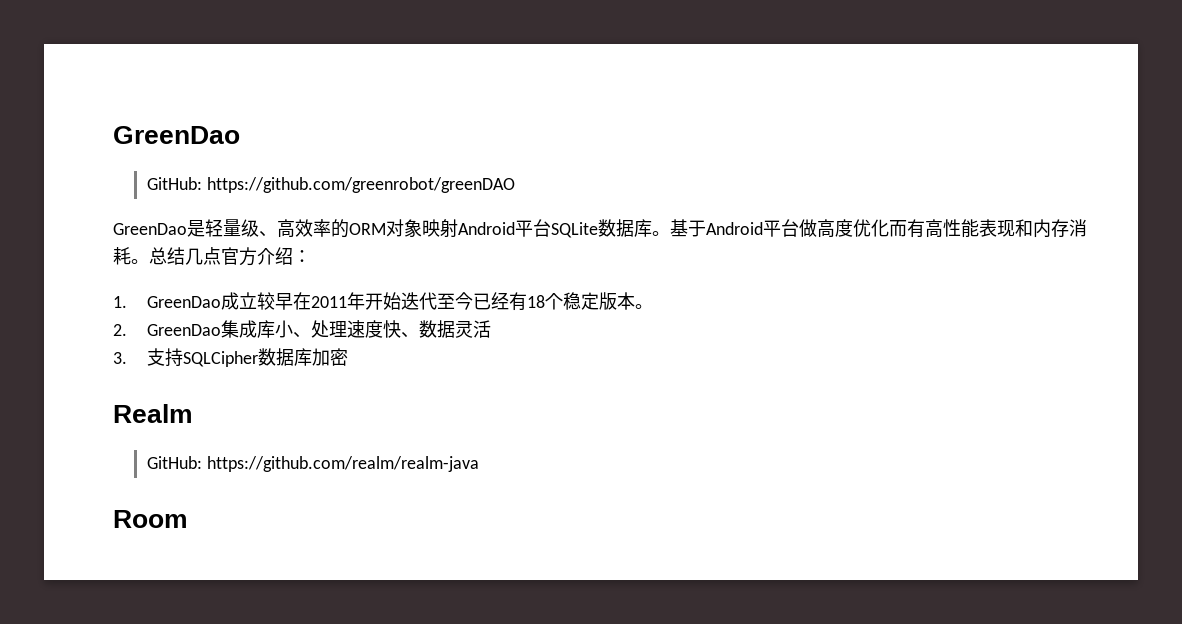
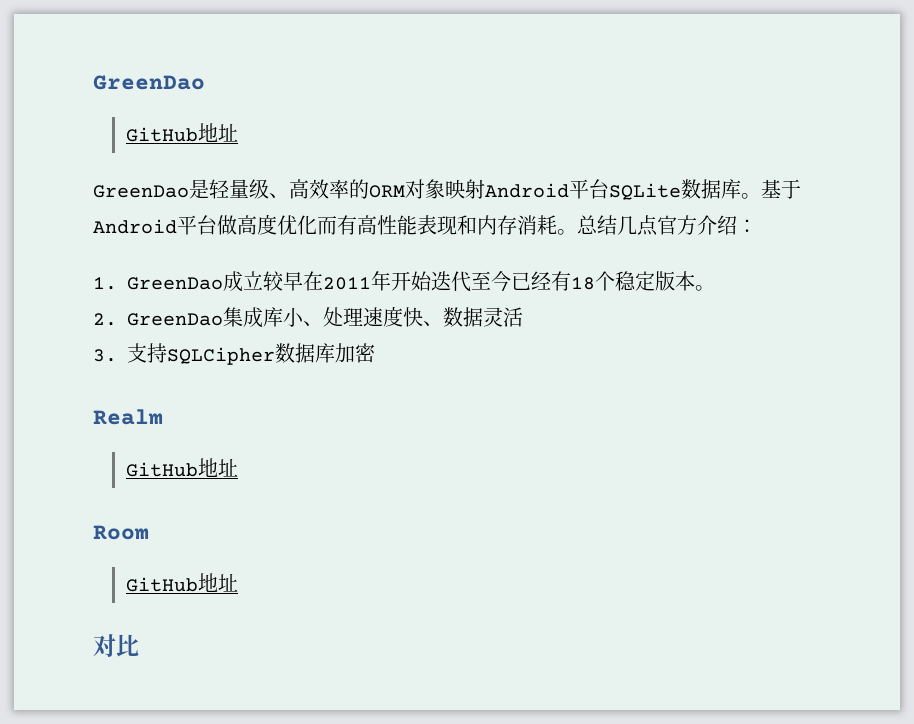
[146,177,515,193] GitHub: https://github.com/greenrobot/greenDAO -> [126,123,239,142] GitHub地址
[146,456,479,472] GitHub: https://github.com/realm/realm-java -> [126,458,239,477] GitHub地址
(188, 519) none -> [126,573,239,592] [93,634,139,657] // GitHub地址 // 对比

